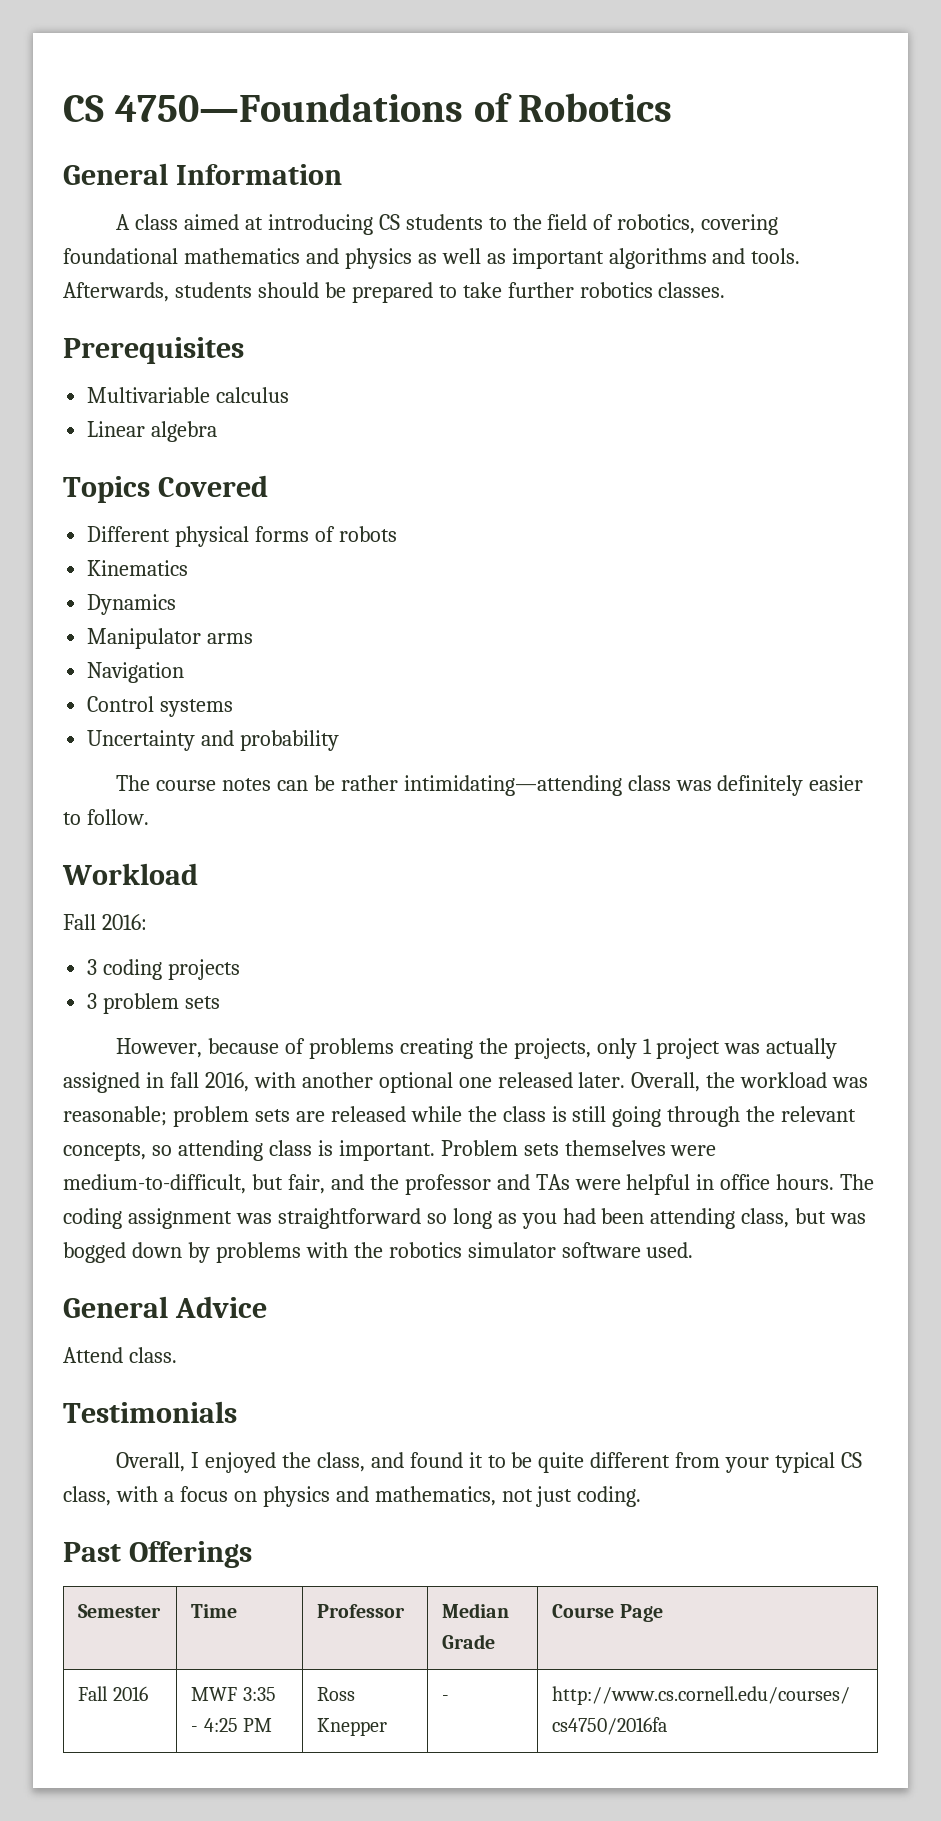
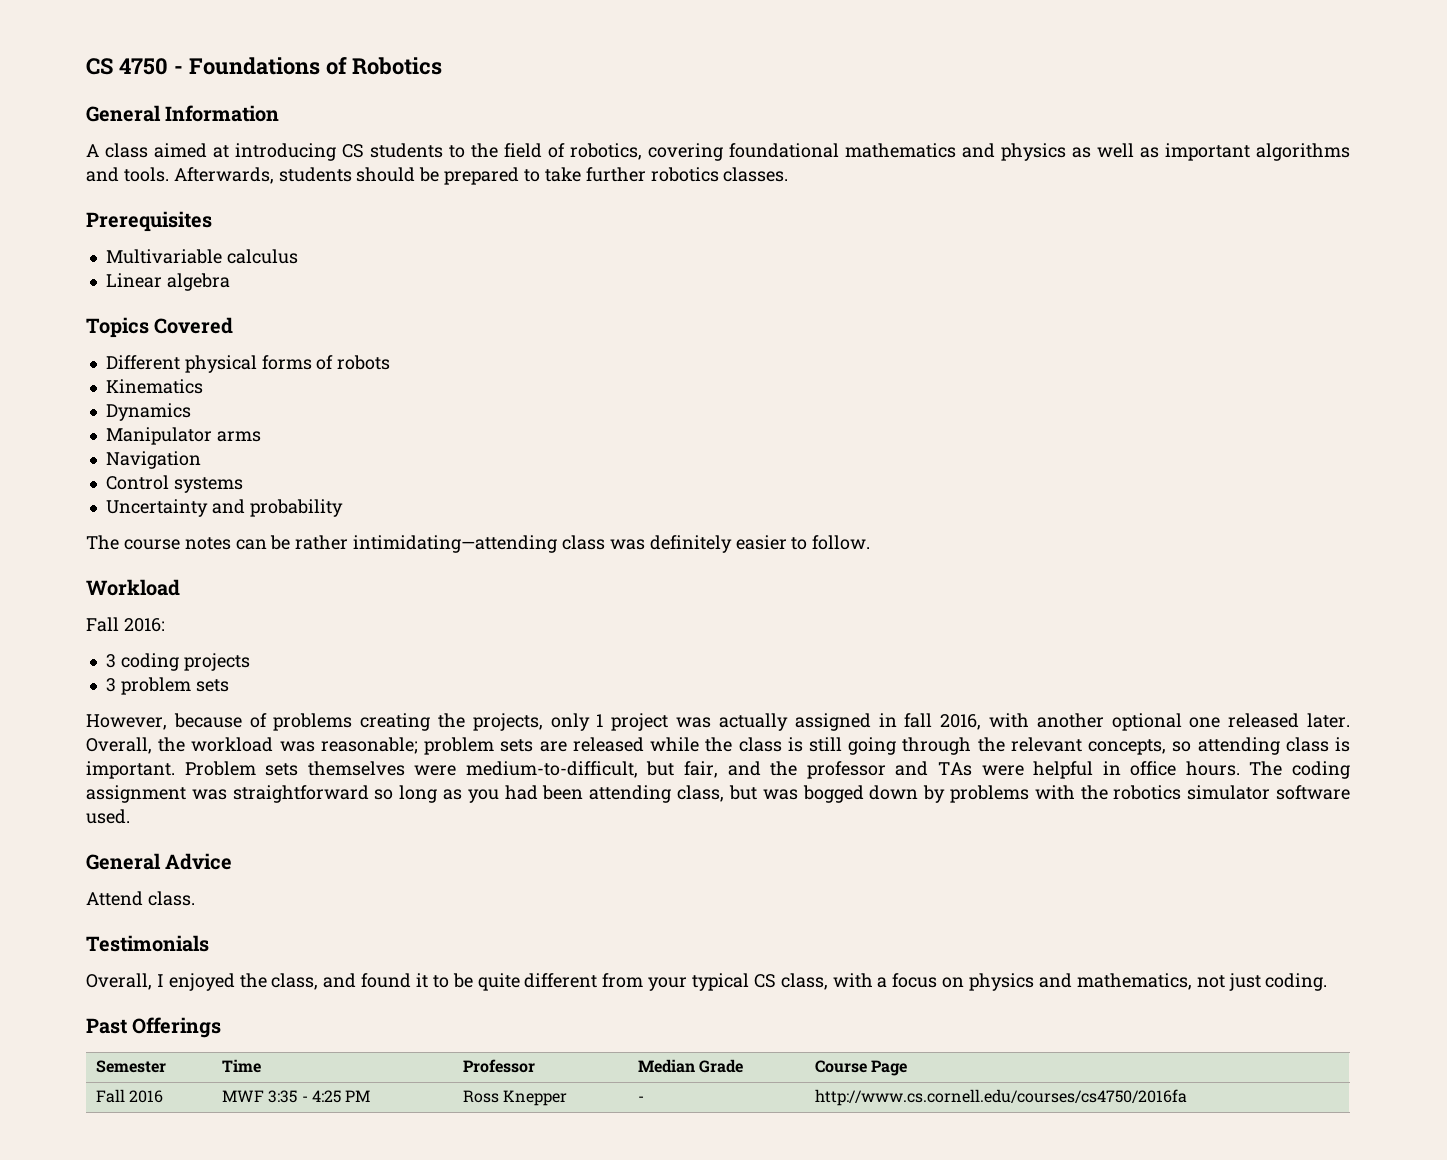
[63,93,463,122] CS 4750—Foundations -> [86,57,320,75] CS 4750 - Foundations

